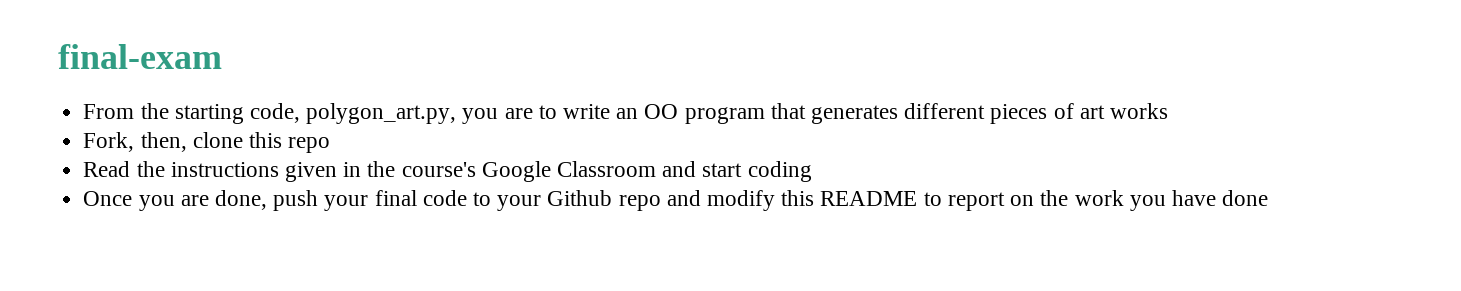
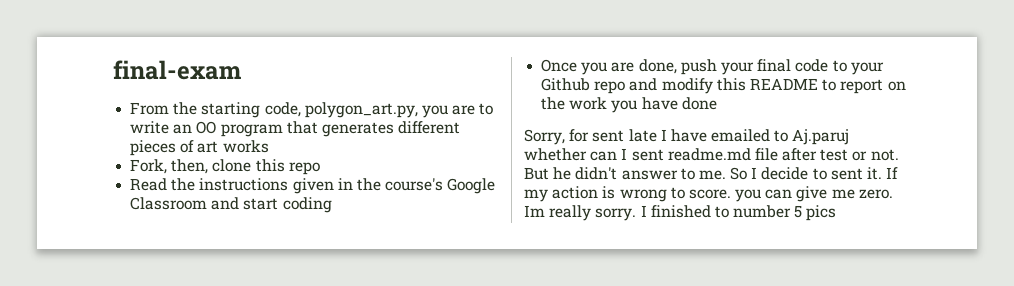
(1269, 198) none -> [524,129,850,145] [524,148,899,161] [524,167,899,180] [524,186,893,202] [524,205,837,221] // Sorry, for sent late I have emailed to Aj.paruj whether can I sent readme.md file after test or not. But he didn't answer to me. So I decide to sent it. If my action is wrong to score. you can give me zero. Im really sorry. I finished to number 5 pics

